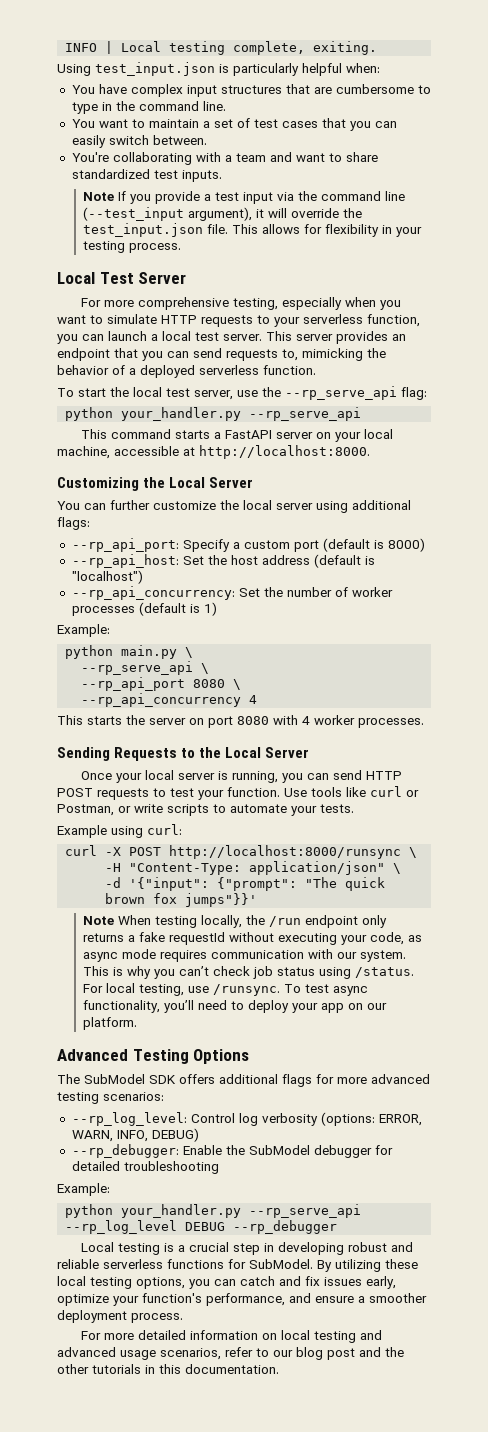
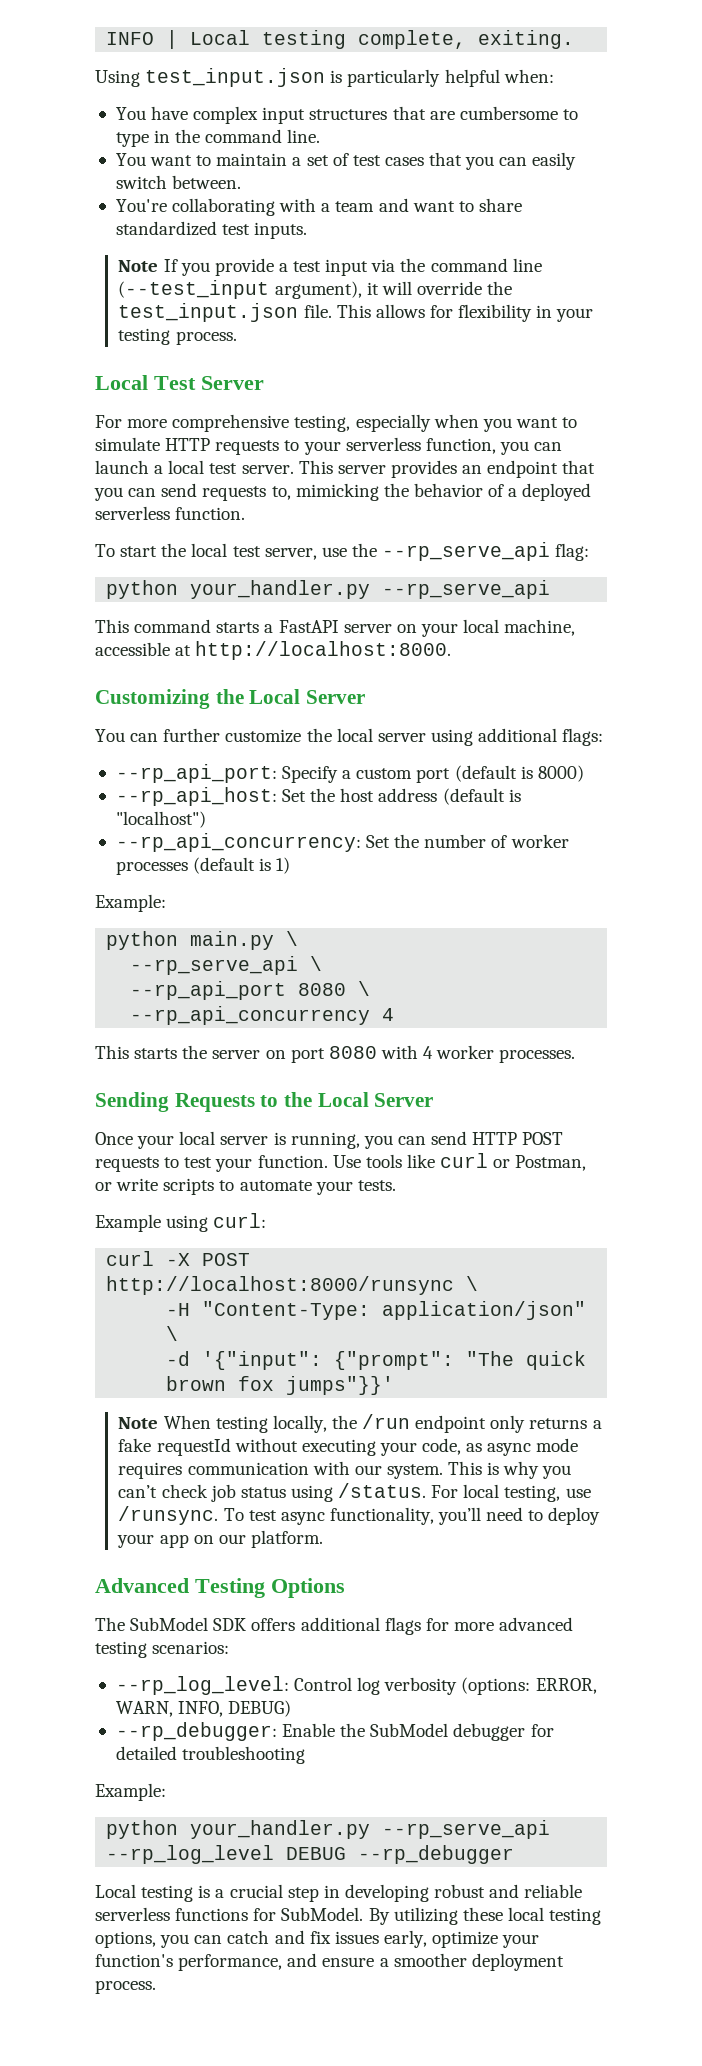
[80,1330,382,1343] [57,1347,404,1360] [57,1364,279,1374] // For more detailed information on local testing and advanced usage scenarios, refer to our blog post and the other tutorials in this documentation. -> (156, 1987) none

